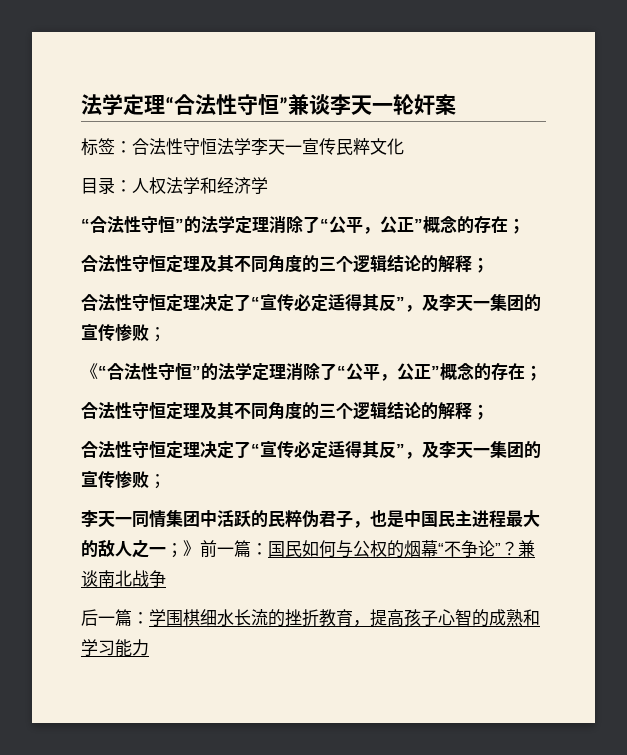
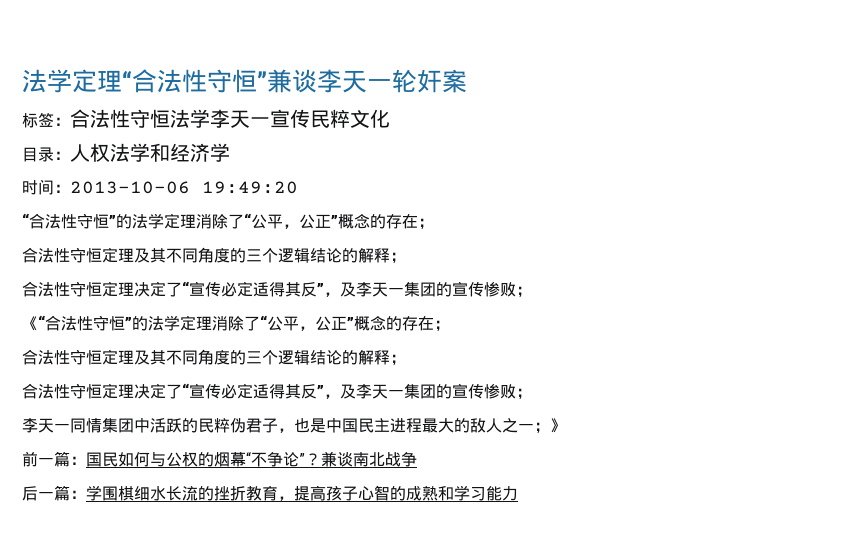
(268, 185) none -> [22,179,298,195] // 时间：2013-10-06 19:49:20
(200, 548) none -> (566, 425) //

